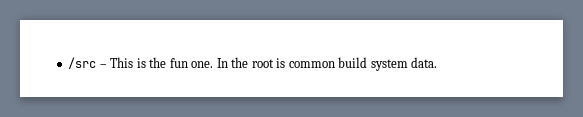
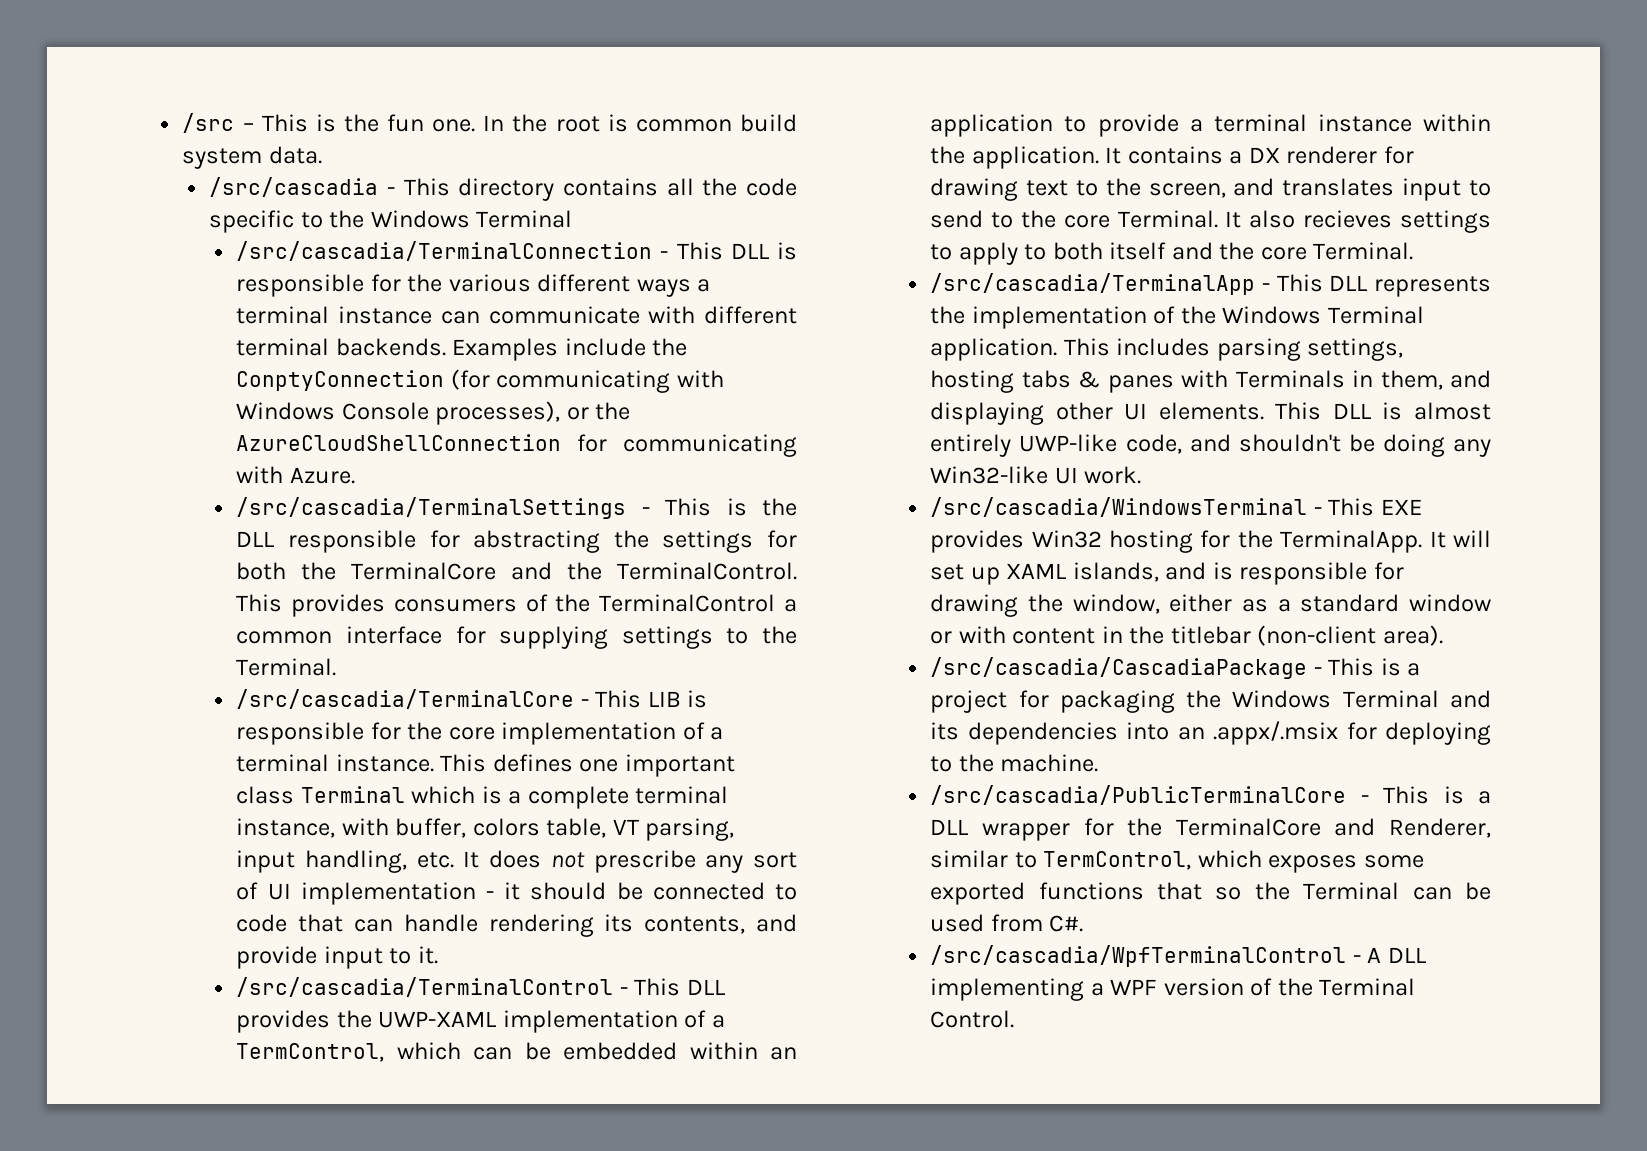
(438, 62) none -> [209,177,797,201] [209,210,573,233] [236,241,798,261] [236,274,711,297] [236,306,797,324] [236,338,688,361] [236,369,724,393] [236,401,631,425] [236,434,797,457] [236,466,355,484] [236,497,798,519] [236,530,797,553] [236,562,797,580] [236,594,797,617] [236,626,797,649] [236,658,337,676] [236,689,708,709] [236,722,724,745] [236,754,735,777] [236,786,729,809] [236,818,735,841] [236,850,797,873] [236,882,797,905] [236,914,798,937] [236,946,438,969] [236,977,725,997] [236,1010,725,1033] [236,1042,797,1062] [930,114,1491,137] [930,146,1414,169] [930,178,1491,201] [930,210,1491,233] [930,242,1414,265] [930,273,1491,297] [930,306,1424,329] [930,338,1404,361] [930,370,1491,393] [930,402,1491,425] [930,434,1491,457] [930,466,1142,484] [930,497,1422,517] [930,530,1491,553] [930,562,1404,585] [930,594,1491,617] [930,625,1443,646] [930,657,1421,679] [930,690,1491,713] [930,721,1491,745] [930,754,1099,772] [930,785,1492,805] [930,818,1491,841] [930,850,1424,873] [930,882,1491,905] [930,914,1084,932] [930,945,1426,967] [930,978,1416,1001] [930,1010,1015,1028] // /src/cascadia - This directory contains all the code specific to the Windows Terminal // /src/cascadia/TerminalConnection - This DLL is responsible for the various different ways a terminal instance can communicate with different terminal backends. Examples include the ConptyConnection (for communicating with Windows Console processes), or the AzureCloudShellConnection for communicating with Azure. // /src/cascadia/TerminalSettings - This is the DLL responsible for abstracting the settings for both the TerminalCore and the TerminalControl. This provides consumers of the TerminalControl a common interface for supplying settings to the Terminal. // /src/cascadia/TerminalCore - This LIB is responsible for the core implementation of a terminal instance. This defines one important class Terminal which is a complete terminal instance, with buffer, colors table, VT parsing, input handling, etc. It does not prescribe any sort of UI implementation - it should be connected to code that can handle rendering its contents, and provide input to it. // /src/cascadia/TerminalControl - This DLL provides the UWP-XAML implementation of a TermControl, which can be embedded within an application to provide a terminal instance within the application. It contains a DX renderer for drawing text to the screen, and translates input to send to the core Terminal. It also recieves settings to apply to both itself and the core Terminal. // /src/cascadia/TerminalApp - This DLL represents the implementation of the Windows Terminal application. This includes parsing settings, hosting tabs & panes with Terminals in them, and displaying other UI elements. This DLL is almost entirely UWP-like code, and shouldn't be doing any Win32-like UI work. // /src/cascadia/WindowsTerminal - This EXE provides Win32 hosting for the TerminalApp. It will set up XAML islands, and is responsible for drawing the window, either as a standard window or with content in the titlebar (non-client area). // /src/cascadia/CascadiaPackage - This is a project for packaging the Windows Terminal and its dependencies into an .appx/.msix for deploying to the machine. // /src/cascadia/PublicTerminalCore - This is a DLL wrapper for the TerminalCore and Renderer, similar to TermControl, which exposes some exported functions that so the Terminal can be used from C#. // /src/cascadia/WpfTerminalControl - A DLL implementing a WPF version of the Terminal Control.

